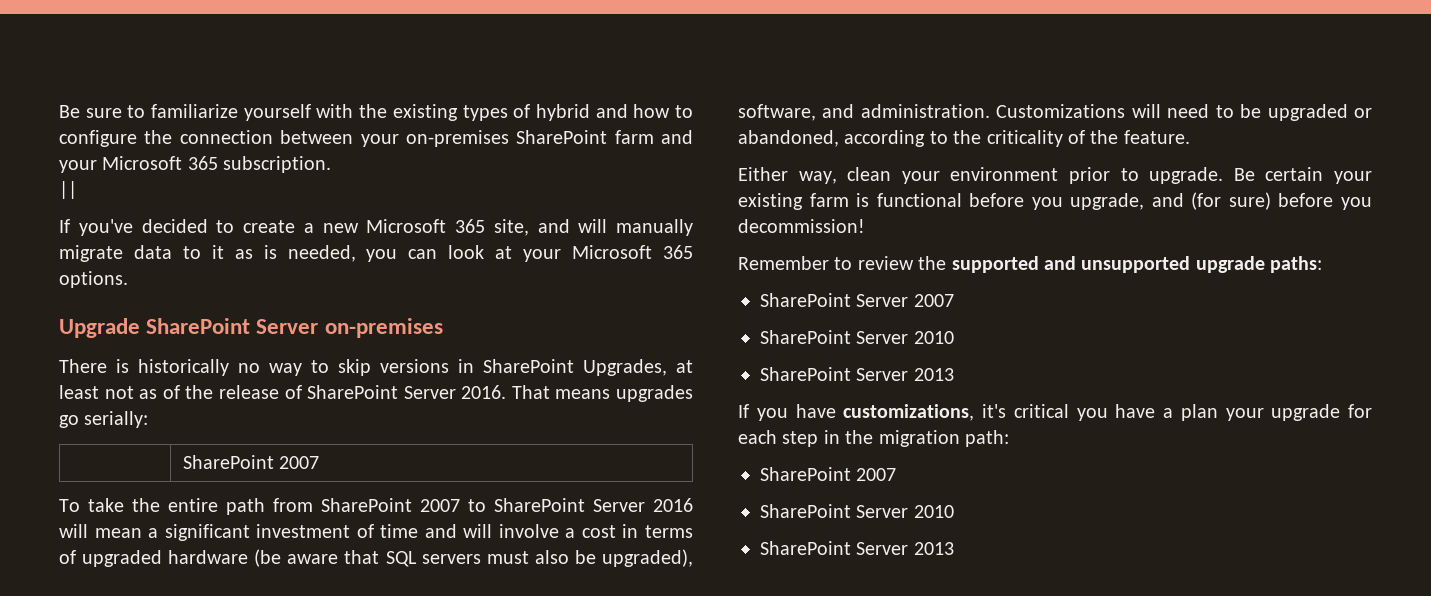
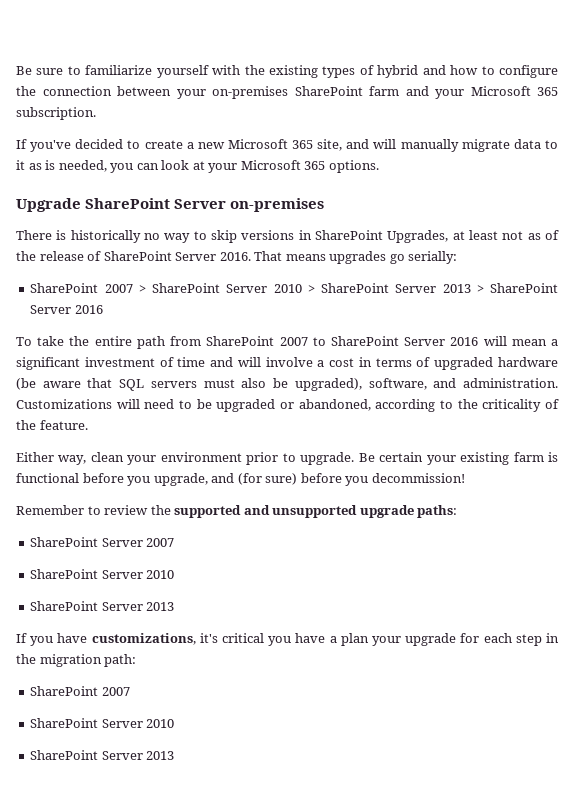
[59,181,77,199] // || -> (96, 113) none
[182,455,320,469] // | SharePoint 2007 -> [30,283,558,293] [30,305,103,314] // SharePoint 2007 > SharePoint Server 2010 > SharePoint Server 2013 > SharePoint Server 2016

